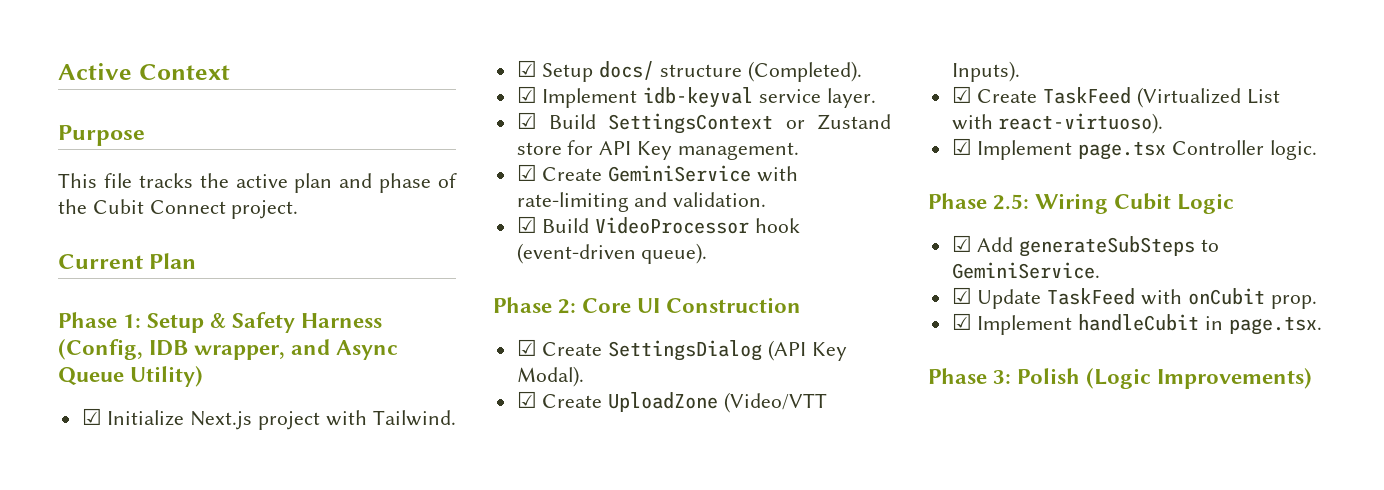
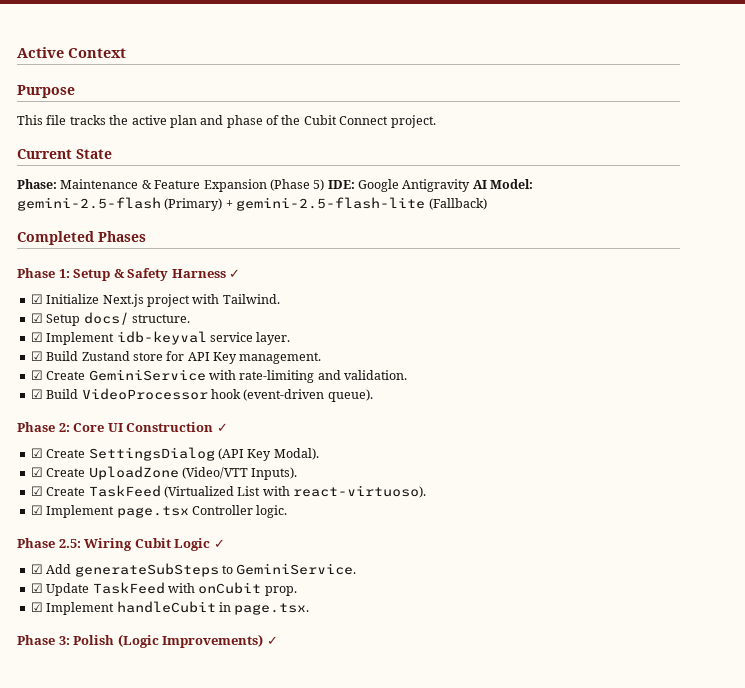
[149,253,197,269] Plan -> [76,149,112,159] [17,179,534,192] [17,197,487,211] [17,231,146,245] State // Phase: Maintenance & Feature Expansion (Phase 5) IDE: Google Antigravity AI Model: gemini-2.5-flash (Primary) + gemini-2.5-flash-lite (Fallback) // Completed Phases
[58,339,399,360] [58,366,204,387] (Config, IDB wrapper, and Async Queue Utility) -> [229,269,241,278] ✓
[660,61,862,82] structure (Completed). -> [131,314,190,323] structure.
[608,113,805,134] SettingsContext or -> (79, 356) none
(802, 305) none -> [216,423,228,432] ✓
(1235, 203) none -> [213,539,225,548] ✓
(1313, 378) none -> [266,636,278,645] ✓

